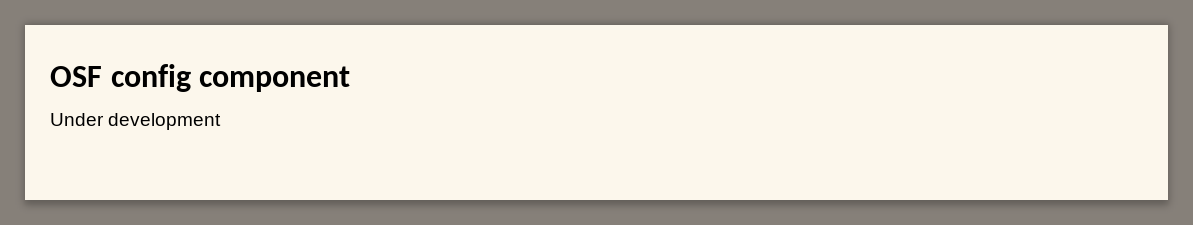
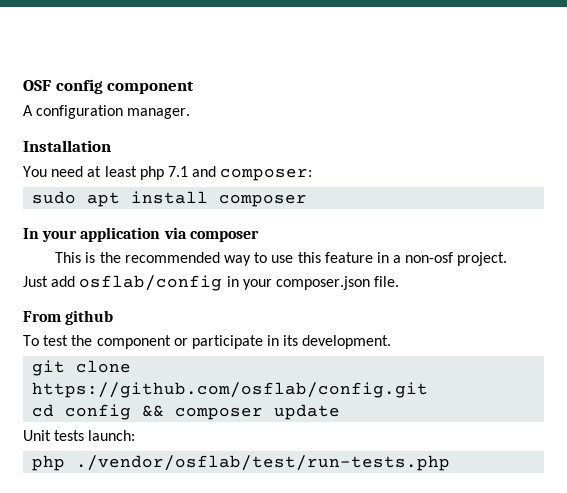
[50,113,222,130] Under development -> [23,105,191,119] [23,140,111,152] [23,166,313,181] [32,191,308,207] [23,227,259,242] [55,252,508,266] [23,275,400,291] [23,310,114,325] [23,335,392,349] [32,360,132,376] [32,382,429,398] [32,404,341,420] [23,430,136,441] [32,455,451,471] A configuration manager. // Installation // You need at least php 7.1 and composer: // sudo apt install composer // In your application via composer // This is the recommended way to use this feature in a non-osf project. // Just add osflab/config in your composer.json file. // From github // To test the component or participate in its development. // git clone https://github.com/osflab/config.git // cd config && composer update // Unit tests launch: // php ./vendor/osflab/test/run-tests.php

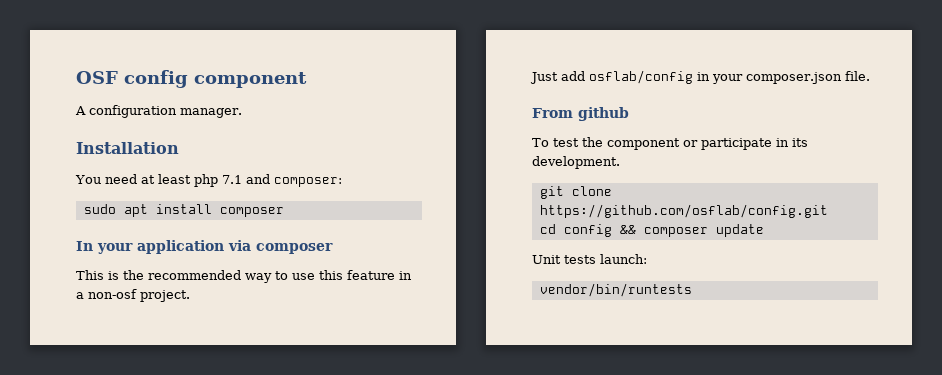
[32,455,451,471] php ./vendor/osflab/test/run-tests.php -> [539,283,692,297] vendor/bin/runtests

